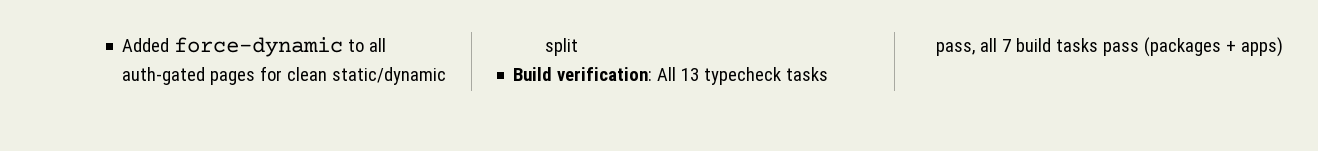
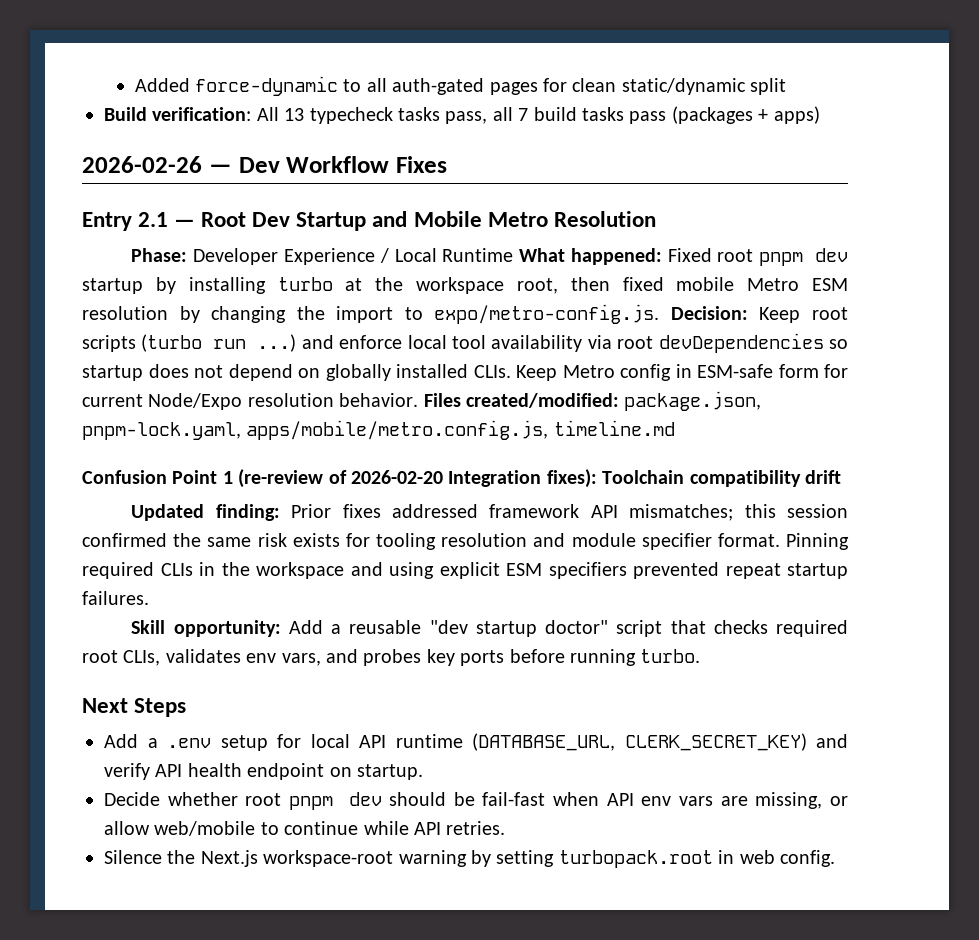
(1284, 47) none -> [82,156,447,173] [82,211,656,231] [131,248,849,266] [82,277,849,294] [82,304,848,324] [82,333,848,353] [82,364,848,381] [82,391,762,411] [82,420,675,440] [82,469,841,488] [131,504,849,521] [82,533,849,550] [82,562,848,579] [82,591,149,605] [131,620,848,637] [82,649,701,666] [82,698,187,717] [104,733,848,751] [104,763,423,780] [104,792,849,810] [104,821,506,836] [104,850,835,868] // 2026-02-26 — Dev Workflow Fixes // Entry 2.1 — Root Dev Startup and Mobile Metro Resolution // Phase: Developer Experience / Local Runtime What happened: Fixed root pnpm dev startup by installing turbo at the workspace root, then fixed mobile Metro ESM resolution by changing the import to expo/metro-config.js. Decision: Keep root scripts (turbo run ...) and enforce local tool availability via root devDependencies so startup does not depend on globally installed CLIs. Keep Metro config in ESM-safe form for current Node/Expo resolution behavior. Files created/modified: package.json, pnpm-lock.yaml, apps/mobile/metro.config.js, timeline.md // Confusion Point 1 (re-review of 2026-02-20 Integration fixes): Toolchain compatibility drift // Updated finding: Prior fixes addressed framework API mismatches; this session confirmed the same risk exists for tooling resolution and module specifier format. Pinning required CLIs in the workspace and using explicit ESM specifiers prevented repeat startup failures. // Skill opportunity: Add a reusable "dev startup doctor" script that checks required root CLIs, validates env vars, and probes key ports before running turbo. // Next Steps // Add a .env setup for local API runtime (DATABASE_URL, CLERK_SECRET_KEY) and verify API health endpoint on startup. // Decide whether root pnpm dev should be fail-fast when API env vars are missing, or allow web/mobile to continue while API retries. // Silence the Next.js workspace-root warning by setting turbopack.root in web config.

